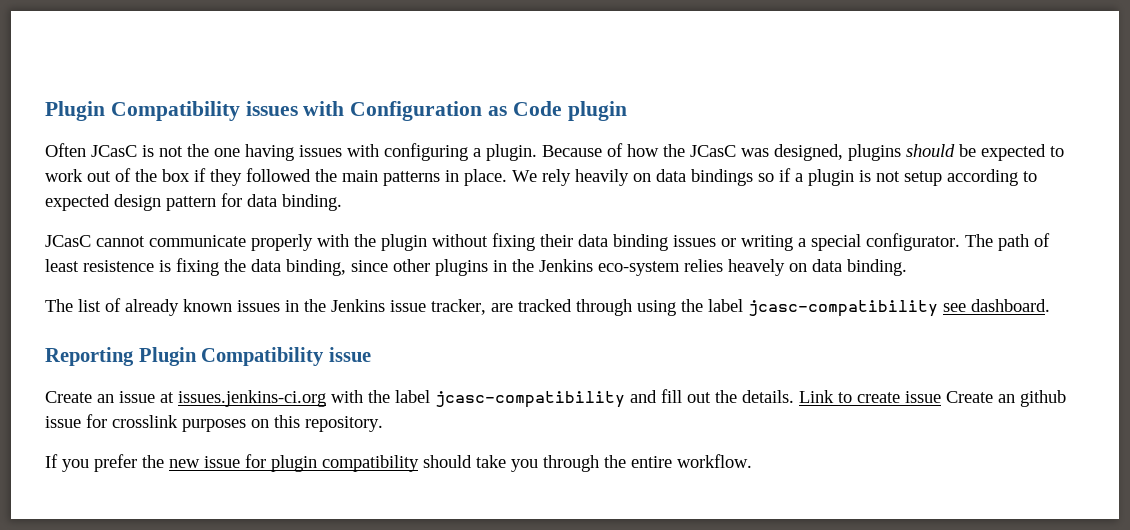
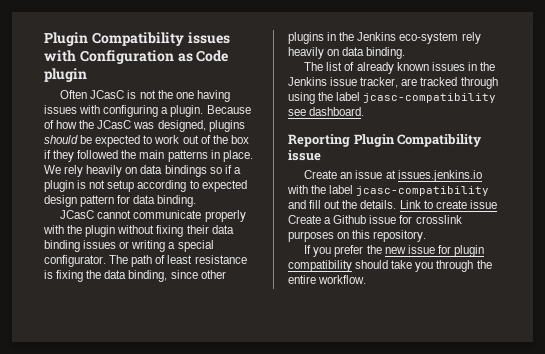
[83,260,154,272] resistence -> [194,255,247,264] resistance
[684,259,785,276] relies heavely -> [461,32,481,44] [288,47,324,59] rely heavily
[178,390,326,407] issues.jenkins-ci.org -> [397,170,482,182] issues.jenkins.io
[998,390,1066,407] an github -> [324,215,367,224] a Github

